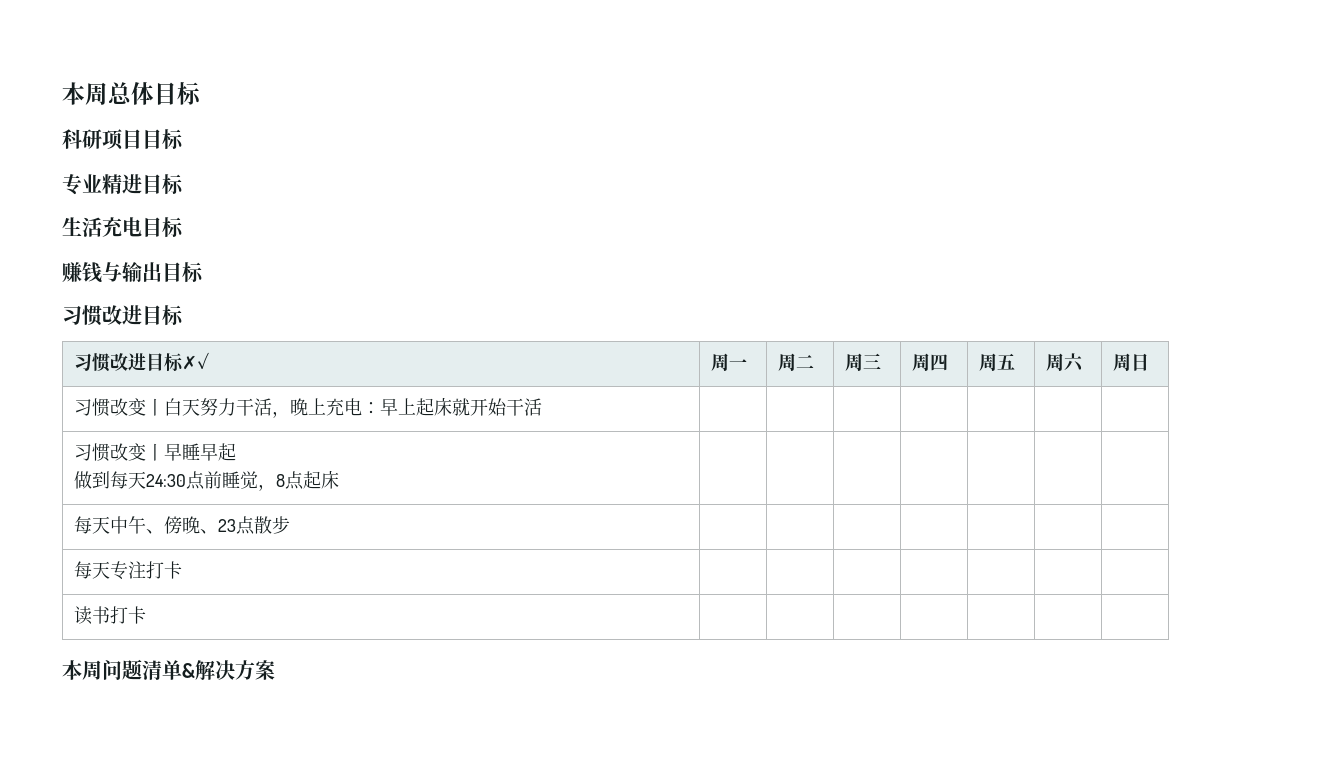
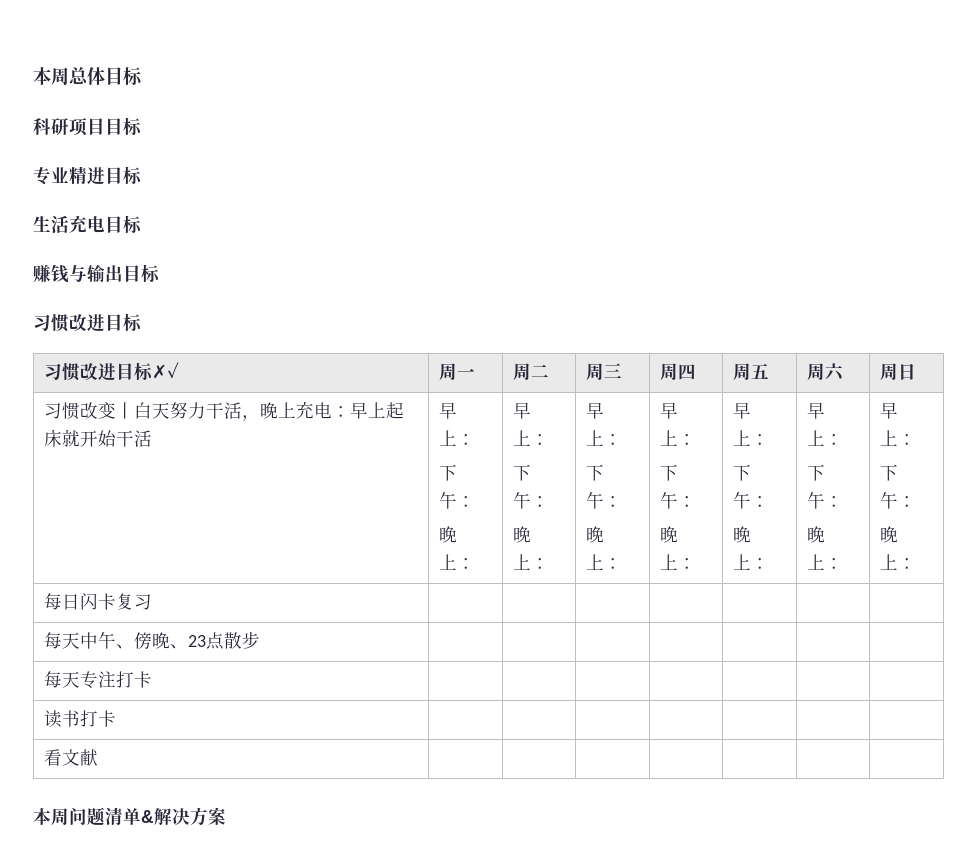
[73,443,236,462] [73,470,339,491] | | | | | | // 习惯改变丨早睡早起 // 做到每天24:30点前睡觉，8点起床 -> [439,402,458,419] [439,430,476,446] [439,464,458,481] [439,492,476,509] [439,526,458,543] [439,554,476,570] [513,402,532,419] [513,430,550,446] [513,464,532,481] [513,492,550,509] [513,526,532,543] [513,554,550,570] [586,402,605,419] [586,430,623,446] [586,464,605,481] [586,492,623,509] [586,526,605,543] [586,554,623,570] [660,402,679,419] [660,430,697,446] [660,464,679,481] [660,492,697,509] [660,526,679,543] [660,554,697,570] [733,402,752,419] [733,430,770,446] [733,464,752,481] [733,492,770,509] [733,526,752,543] [733,554,770,570] [807,402,826,419] [807,430,844,446] [807,464,826,481] [807,492,844,509] [807,526,826,543] [807,554,844,570] [880,402,899,419] [880,430,917,446] [880,464,899,481] [880,492,917,509] [880,526,899,543] [880,554,917,570] [44,593,153,610] 早上： // 下午： // 晚上： | 早上： // 下午： // 晚上： | 早上： // 下午： // 晚上： | 早上： // 下午： // 晚上： | 早上： // 下午： // 晚上： | 早上： // 下午： // 晚上： | 早上： // 下午： // 晚上： // 每日闪卡复习
(146, 615) none -> [44,749,99,766] // 看文献 | | | | | | |

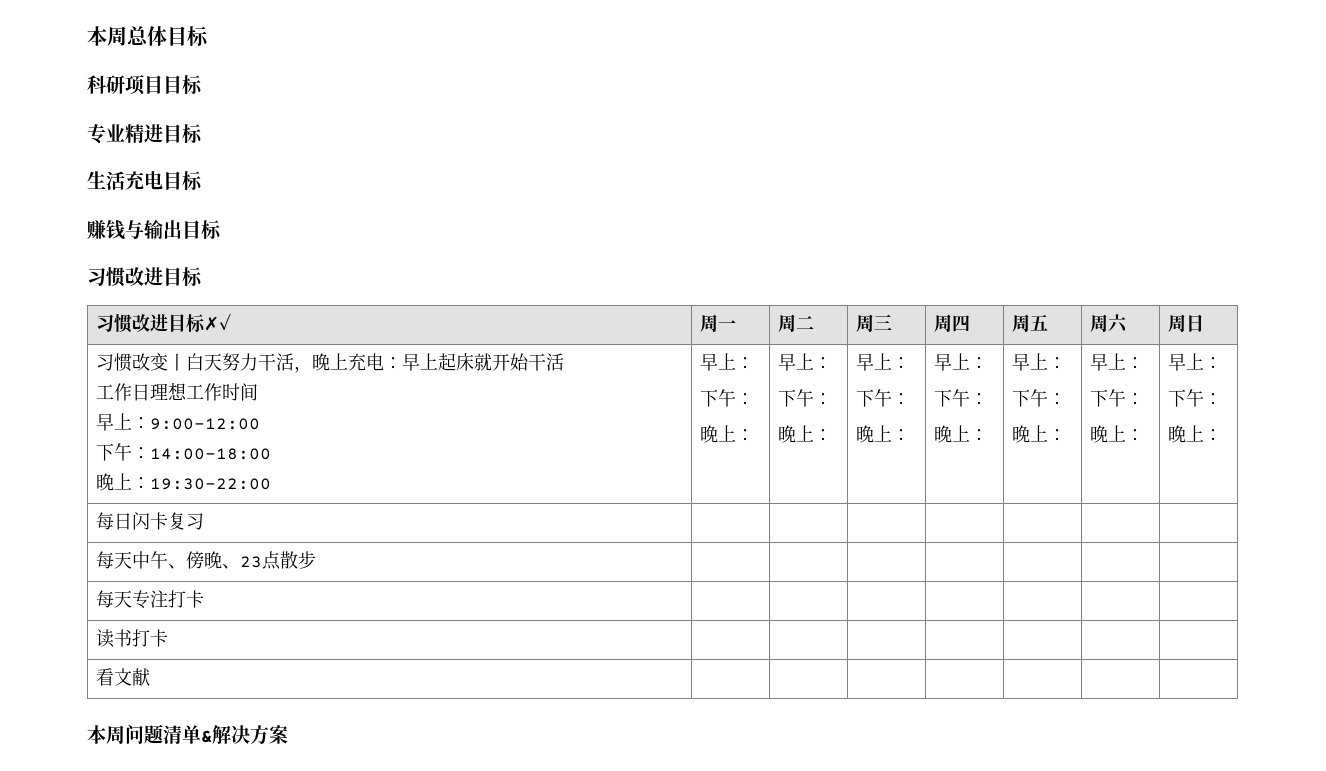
(153, 438) none -> [95,382,258,401] [95,413,260,431] [95,443,271,461] [95,473,271,491] // 工作日理想工作时间 // 早上：9:00-12:00 // 下午：14:00-18:00 // 晚上：19:30-22:00

